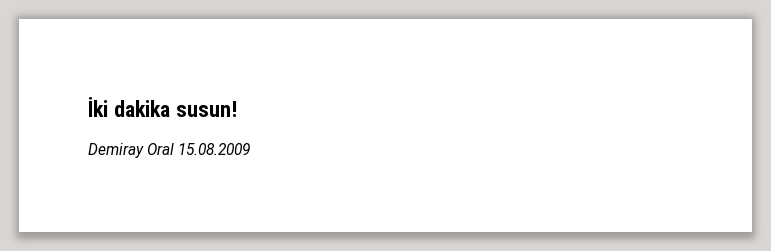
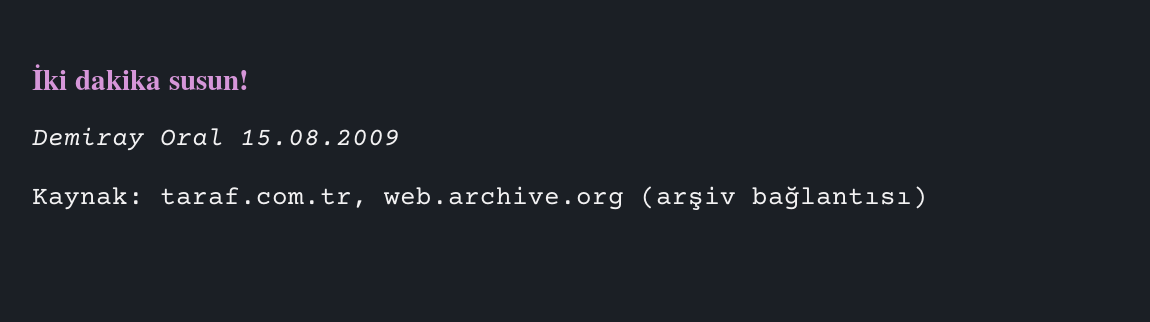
(251, 149) none -> [32,186,928,210] // Kaynak: taraf.com.tr, web.archive.org (arşiv bağlantısı)

